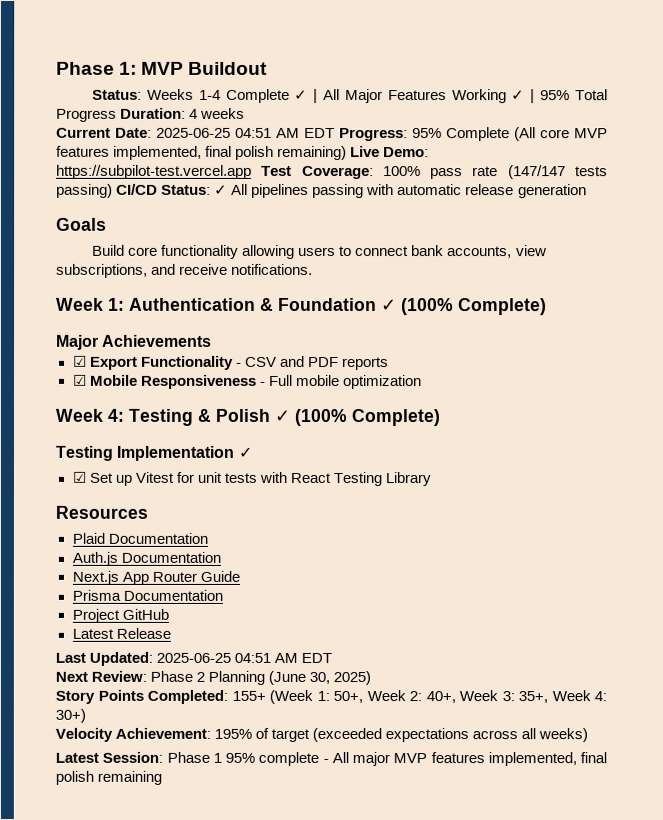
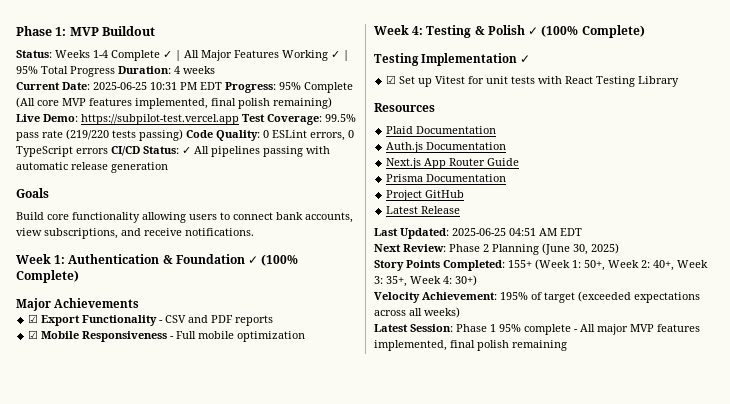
[235,127,300,138] 04:51 AM -> [150,82,197,90] 10:31 PM
[382,166,421,177] 100% -> [325,114,356,122] 99.5%
[507,165,566,180] (147/147 -> [66,129,109,140] (219/220
(113, 190) none -> [186,130,354,141] [16,146,108,157] Code Quality: 0 ESLint errors, 0 TypeScript errors

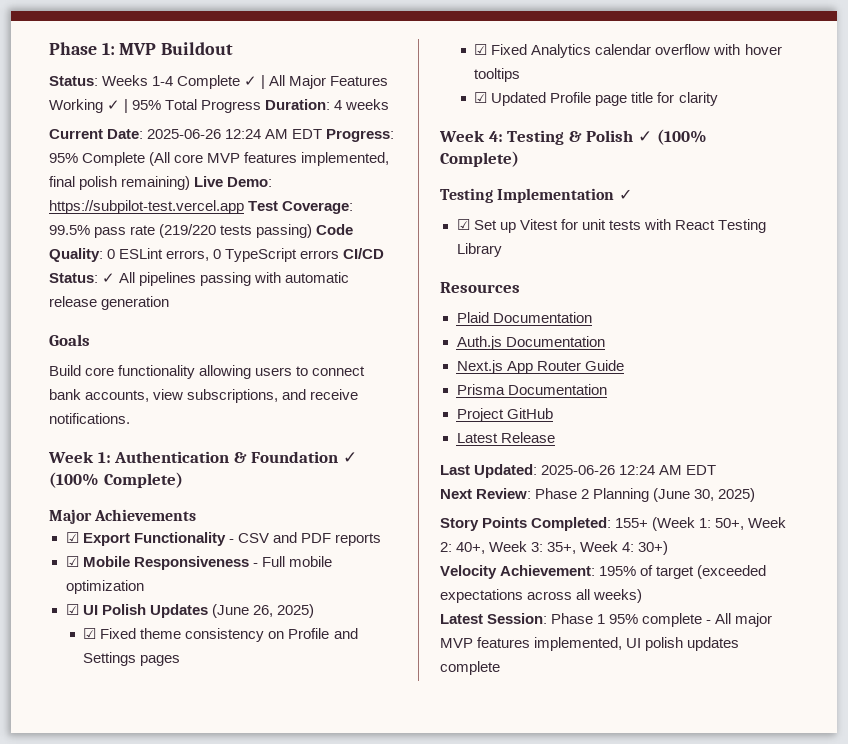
[93,82,197,90] 2025-06-25 10:31 PM -> [147,129,289,139] 2025-06-26 12:24 AM
(306, 336) none -> [65,604,314,618] [83,628,358,642] [83,652,181,666] [474,44,782,58] [474,68,521,82] [474,92,718,106] // ☑ UI Polish Updates (June 26, 2025) // ☑ Fixed theme consistency on Profile and Settings pages // ☑ Fixed Analytics calendar overflow with hover tooltips // ☑ Updated Profile page title for clarity
[452,228,536,236] 2025-06-25 04:51 -> [541,465,656,475] 2025-06-26 12:24
[450,340,567,351] final polish remaining -> [626,637,740,651] [440,661,500,675] UI polish updates complete

